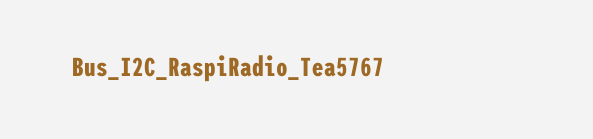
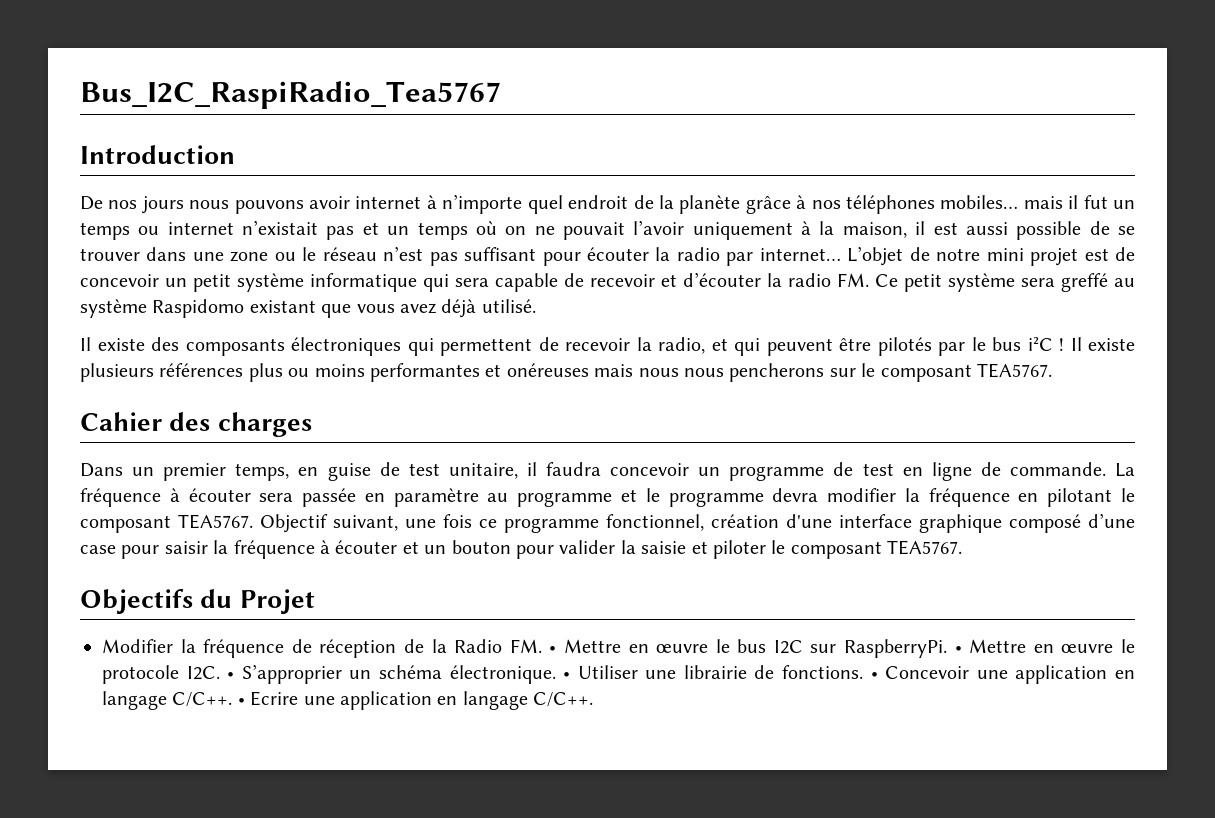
(384, 68) none -> [80,145,235,164] [80,194,1135,214] [80,220,1136,240] [80,246,1136,266] [80,272,1135,292] [80,299,536,318] [80,337,1135,356] [80,363,1052,382] [80,412,312,437] [80,462,1136,481] [80,488,1136,507] [80,513,1135,533] [80,540,963,559] [80,589,315,614] [102,639,1136,658] [102,664,1135,684] [102,691,594,710] // Introduction // De nos jours nous pouvons avoir internet à n’importe quel endroit de la planète grâce à nos téléphones mobiles… mais il fut un temps ou internet n’existait pas et un temps où on ne pouvait l’avoir uniquement à la maison, il est aussi possible de se trouver dans une zone ou le réseau n’est pas suffisant pour écouter la radio par internet… L’objet de notre mini projet est de concevoir un petit système informatique qui sera capable de recevoir et d’écouter la radio FM. Ce petit système sera greffé au système Raspidomo existant que vous avez déjà utilisé. // Il existe des composants électroniques qui permettent de recevoir la radio, et qui peuvent être pilotés par le bus i²C ! Il existe plusieurs références plus ou moins performantes et onéreuses mais nous nous pencherons sur le composant TEA5767. // Cahier des charges // Dans un premier temps, en guise de test unitaire, il faudra concevoir un programme de test en ligne de commande. La fréquence à écouter sera passée en paramètre au programme et le programme devra modifier la fréquence en pilotant le composant TEA5767. Objectif suivant, une fois ce programme fonctionnel, création d'une interface graphique composé d’une case pour saisir la fréquence à écouter et un bouton pour valider la saisie et piloter le composant TEA5767. // Objectifs du Projet // Modifier la fréquence de réception de la Radio FM. • Mettre en œuvre le bus I2C sur RaspberryPi. • Mettre en œuvre le protocole I2C. • S’approprier un schéma électronique. • Utiliser une librairie de fonctions. • Concevoir une application en langage C/C++. • Ecrire une application en langage C/C++.

